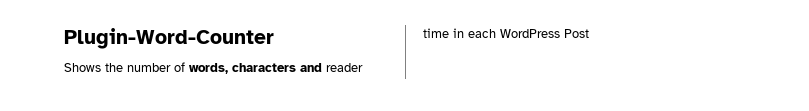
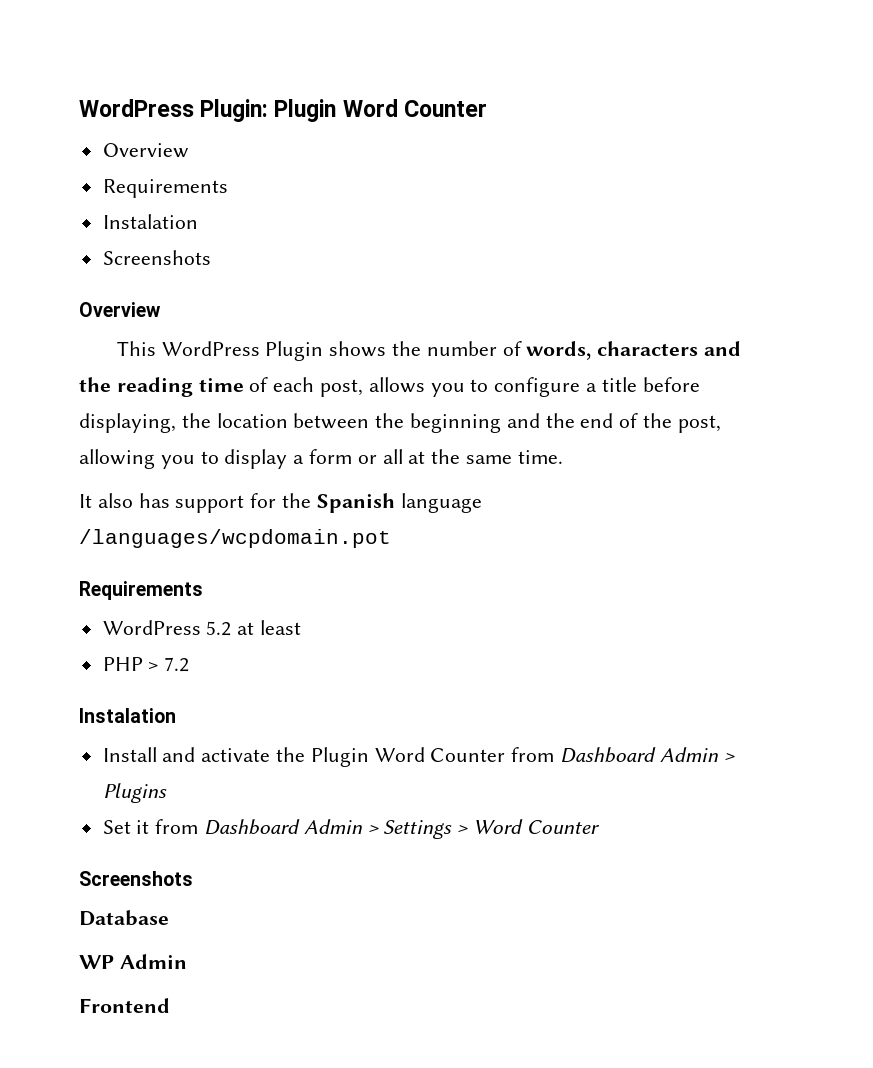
[64,28,274,49] [64,63,101,72] Plugin-Word-Counter // Shows -> [79,99,487,122] [102,143,189,158] [102,179,228,198] [102,214,198,229] [102,250,211,265] [79,302,161,317] [116,341,387,361] WordPress Plugin: Plugin Word Counter // Overview // Requirements // Instalation // Screenshots // Overview // This WordPress Plugin shows
[326,63,363,72] [423,28,589,38] reader time in each WordPress Post -> [79,377,700,397] [79,413,721,433] [79,449,563,469] [79,493,482,513] [79,529,391,548] [79,581,203,600] [102,620,302,636] [102,657,190,672] [79,708,176,723] [102,747,735,767] [102,783,167,803] [102,819,600,839] [79,871,193,886] [79,910,169,926] [79,954,187,969] [79,998,170,1013] the reading time of each post, allows you to configure a title before displaying, the location between the beginning and the end of the post, allowing you to display a form or all at the same time. // It also has support for the Spanish language /languages/wcpdomain.pot // Requirements // WordPress 5.2 at least // PHP > 7.2 // Instalation // Install and activate the Plugin Word Counter from Dashboard Admin > Plugins // Set it from Dashboard Admin > Settings > Word Counter // Screenshots // Database // WP Admin // Frontend

